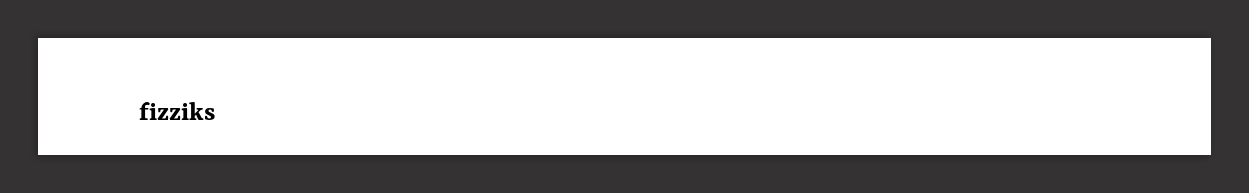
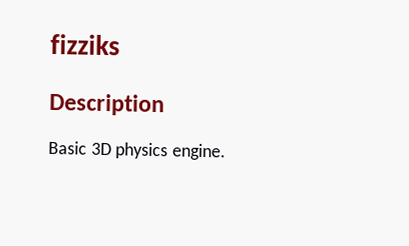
(215, 111) none -> [49,92,165,117] [48,140,227,161] // Description // Basic 3D physics engine.

